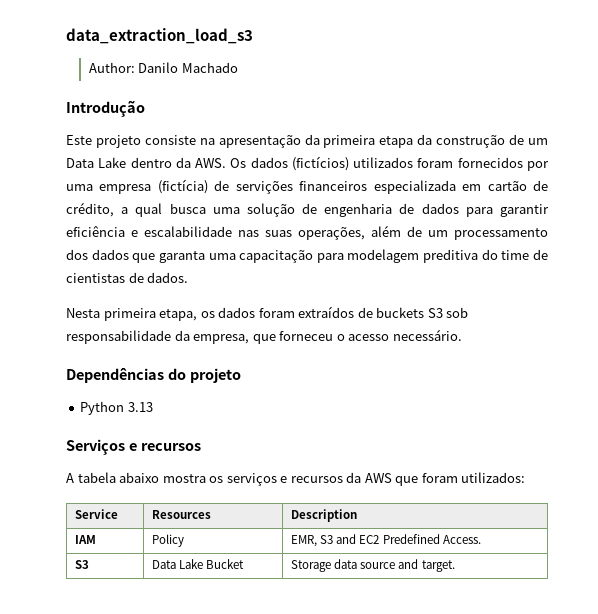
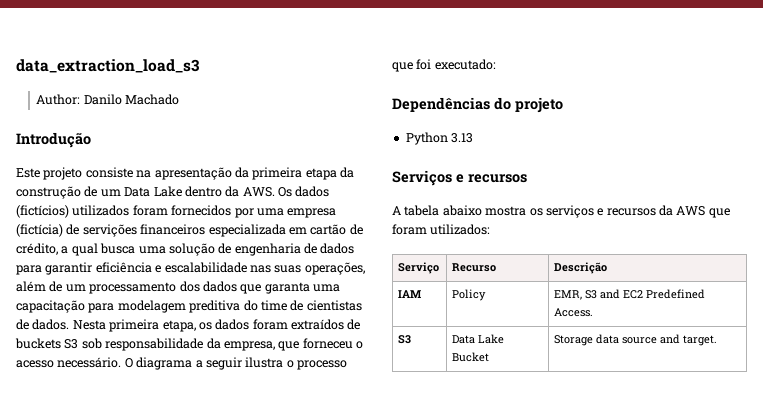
(189, 277) // -> (70, 324) none
(462, 335) none -> [124,357,347,370] [392,59,496,72] O diagrama a seguir ilustra o processo que foi executado:
[75,509,119,519] [152,510,212,519] [291,509,358,522] Service | Resources | Description -> [398,262,440,274] [452,263,497,272] [554,262,608,274] Serviço | Recurso | Descrição

